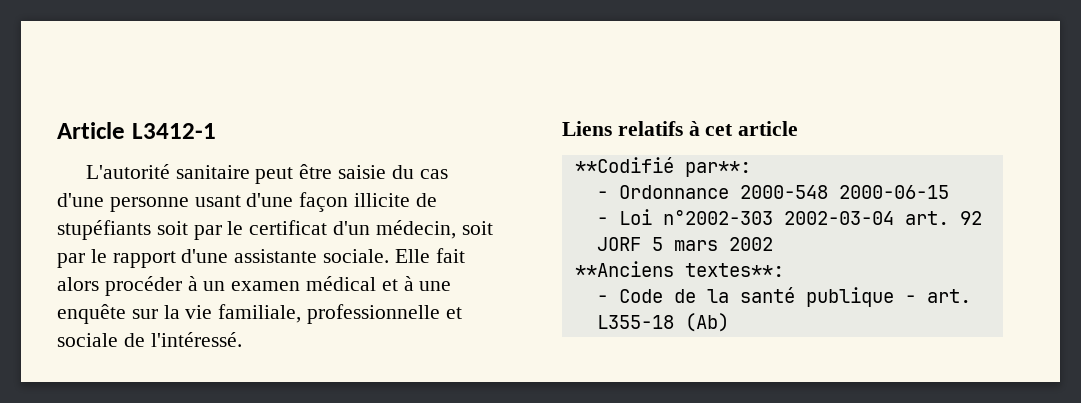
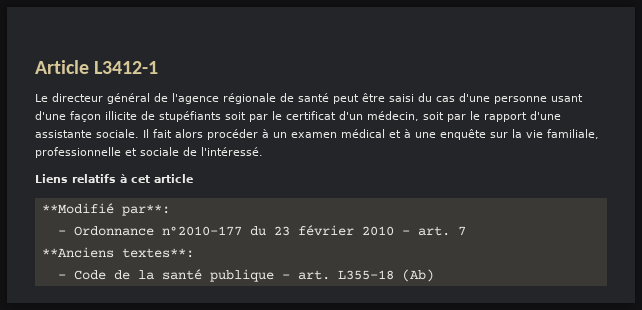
[85,164,250,179] L'autorité sanitaire -> [35,93,329,104] Le directeur général de l'agence régionale de santé
[338,165,387,179] saisie -> [389,94,414,102] saisi
[394,249,430,263] Elle -> [143,129,149,138] Il
[574,157,674,173] **Codifié -> [41,203,114,214] **Modifié
[739,185,949,199] [596,209,982,225] [596,237,773,251] 2000-548 2000-06-15 // - Loi n°2002-303 2002-03-04 art. 92 JORF 5 mars 2002 -> [161,225,466,236] n°2010-177 du 23 février 2010 - art. 7

